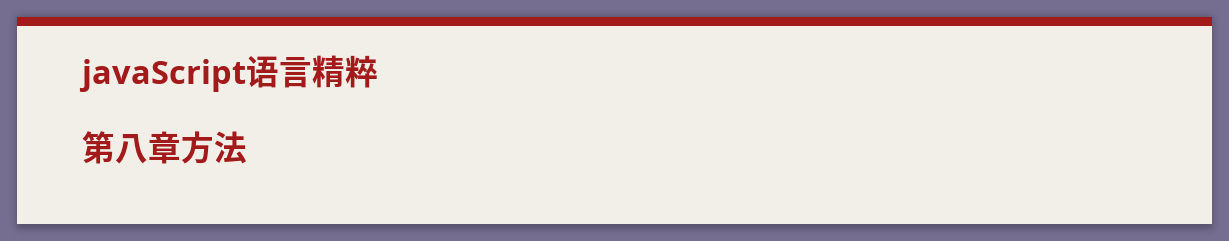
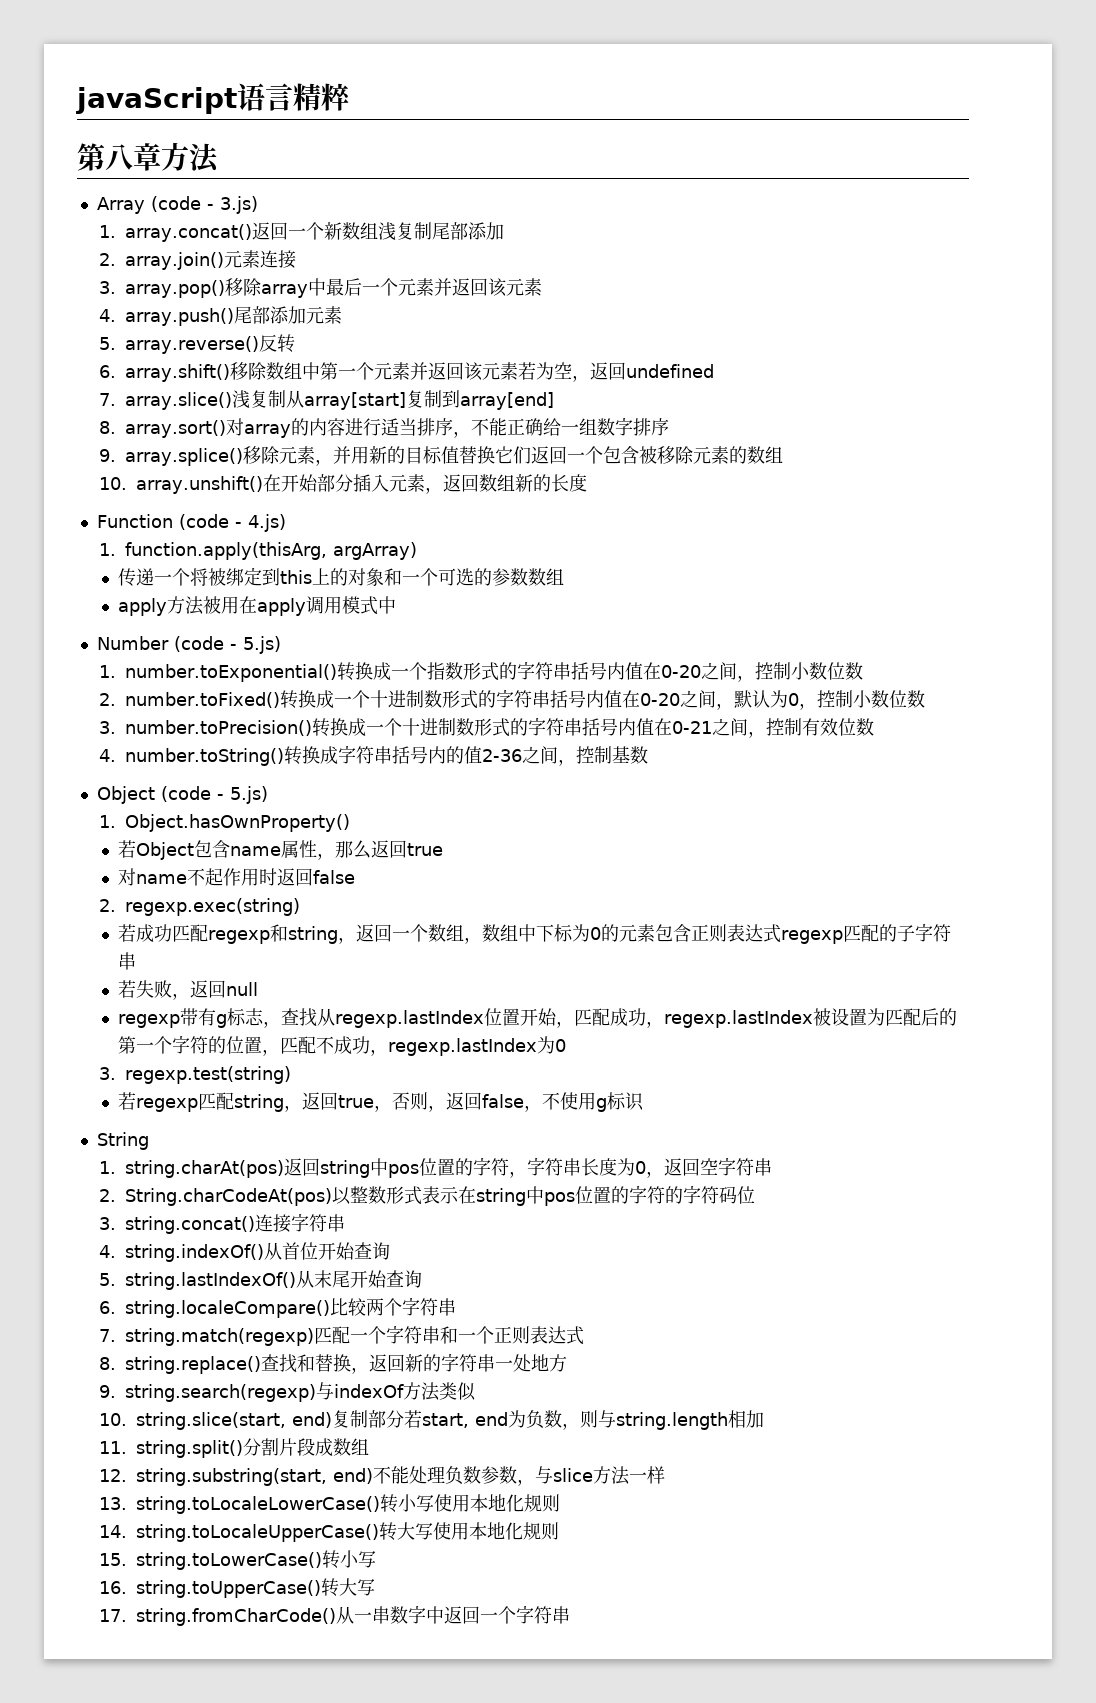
(247, 147) none -> [96,196,258,214] [98,222,504,242] [98,250,296,270] [98,278,542,298] [98,306,342,326] [98,334,295,354] [98,362,714,382] [98,390,554,410] [98,417,669,438] [98,446,783,466] [98,474,587,494] [96,514,286,532] [98,542,417,560] [118,567,565,587] [118,596,397,616] [96,636,281,654] [98,661,863,682] [98,689,925,710] [98,717,874,738] [98,745,648,766] [96,786,268,804] [98,814,350,832] [118,840,444,860] [118,868,356,886] [98,898,300,916] [118,923,952,944] [118,952,137,970] [118,980,259,1000] [118,1008,958,1028] [118,1035,567,1056] [98,1066,291,1084] [118,1092,645,1112] [96,1132,149,1150] [98,1157,772,1178] [98,1185,755,1206] [98,1213,345,1234] [98,1242,390,1262] [98,1270,422,1290] [98,1297,456,1318] [98,1325,584,1346] [98,1353,567,1374] [98,1382,476,1402] [98,1410,764,1430] [98,1438,369,1458] [98,1466,665,1486] [98,1494,560,1514] [98,1522,559,1542] [98,1550,376,1570] [98,1578,375,1598] [98,1605,570,1626] // Array (code - 3.js) // 1. array.concat()返回一个新数组浅复制尾部添加 // 2. array.join()元素连接 // 3. array.pop()移除array中最后一个元素并返回该元素 // 4. array.push()尾部添加元素 // 5. array.reverse()反转 // 6. array.shift()移除数组中第一个元素并返回该元素若为空，返回undefined // 7. array.slice()浅复制从array[start]复制到array[end] // 8. array.sort()对array的内容进行适当排序，不能正确给一组数字排序 // 9. array.splice()移除元素，并用新的目标值替换它们返回一个包含被移除元素的数组 // 10. array.unshift()在开始部分插入元素，返回数组新的长度 // Function (code - 4.js) // 1. function.apply(thisArg, argArray) // 传递一个将被绑定到this上的对象和一个可选的参数数组 // apply方法被用在apply调用模式中 // Number (code - 5.js) // 1. number.toExponential()转换成一个指数形式的字符串括号内值在0-20之间，控制小数位数 // 2. number.toFixed()转换成一个十进制数形式的字符串括号内值在0-20之间，默认为0，控制小数位数 // 3. number.toPrecision()转换成一个十进制数形式的字符串括号内值在0-21之间，控制有效位数 // 4. number.toString()转换成字符串括号内的值2-36之间，控制基数 // Object (code - 5.js) // 1. Object.hasOwnProperty() // 若Object包含name属性，那么返回true // 对name不起作用时返回false // 2. regexp.exec(string) // 若成功匹配regexp和string，返回一个数组，数组中下标为0的元素包含正则表达式regexp匹配的子字符串 // 若失败，返回null // regexp带有g标志，查找从regexp.lastIndex位置开始，匹配成功，regexp.lastIndex被设置为匹配后的第一个字符的位置，匹配不成功，regexp.lastIndex为0 // 3. regexp.test(string) // 若regexp匹配string，返回true，否则，返回false，不使用g标识 // String // 1. string.charAt(pos)返回string中pos位置的字符，字符串长度为0，返回空字符串 // 2. String.charCodeAt(pos)以整数形式表示在string中pos位置的字符的字符码位 // 3. string.concat()连接字符串 // 4. string.indexOf()从首位开始查询 // 5. string.lastIndexOf()从末尾开始查询 // 6. string.localeCompare()比较两个字符串 // 7. string.match(regexp)匹配一个字符串和一个正则表达式 // 8. string.replace()查找和替换，返回新的字符串一处地方 // 9. string.search(regexp)与indexOf方法类似 // 10. string.slice(start, end)复制部分若start, end为负数，则与string.length相加 // 11. string.split()分割片段成数组 // 12. string.substring(start, end)不能处理负数参数，与slice方法一样 // 13. string.toLocaleLowerCase()转小写使用本地化规则 // 14. string.toLocaleUpperCase()转大写使用本地化规则 // 15. string.toLowerCase()转小写 // 16. string.toUpperCase()转大写 // 17. string.fromCharCode()从一串数字中返回一个字符串

